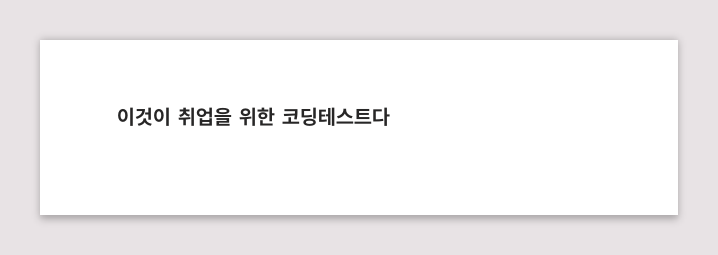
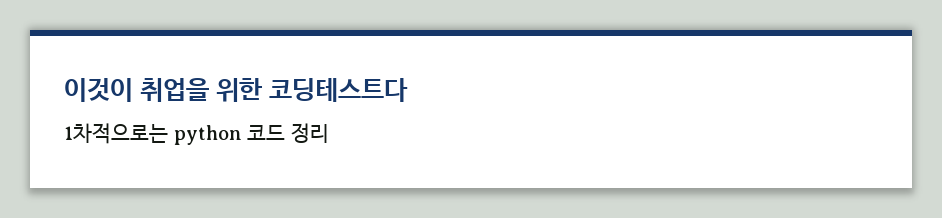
(390, 116) none -> [64,123,329,145] // 1차적으로는 python 코드 정리

